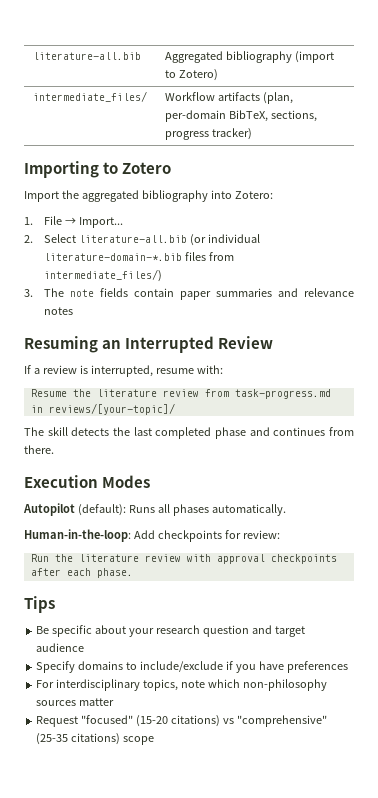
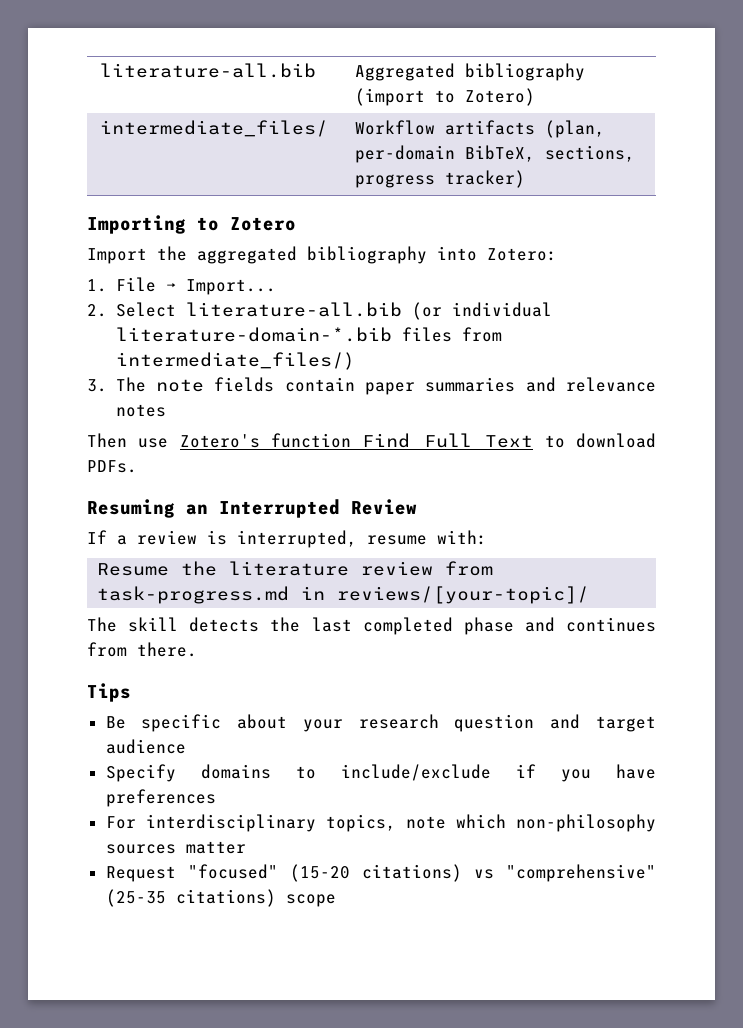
(74, 311) none -> [87,433,656,448] [87,460,137,473] // Then use Zotero's function Find Full Text to download PDFs.
[24,475,151,488] [23,503,286,516] [24,529,280,542] [30,554,337,564] [30,568,133,578] // Execution Modes // Autopilot (default): Runs all phases automatically. // Human-in-the-loop: Add checkpoints for review: // Run the literature review with approval checkpoints after each phase. -> (197, 649) none

